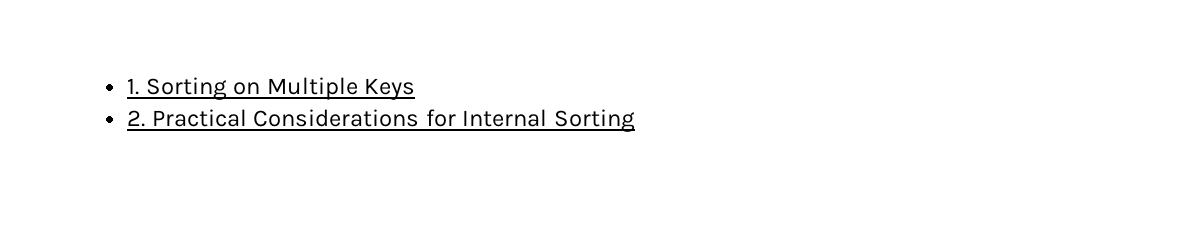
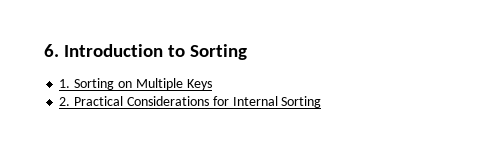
(127, 86) none -> [44,44,248,60] 6. Introduction to Sorting //

